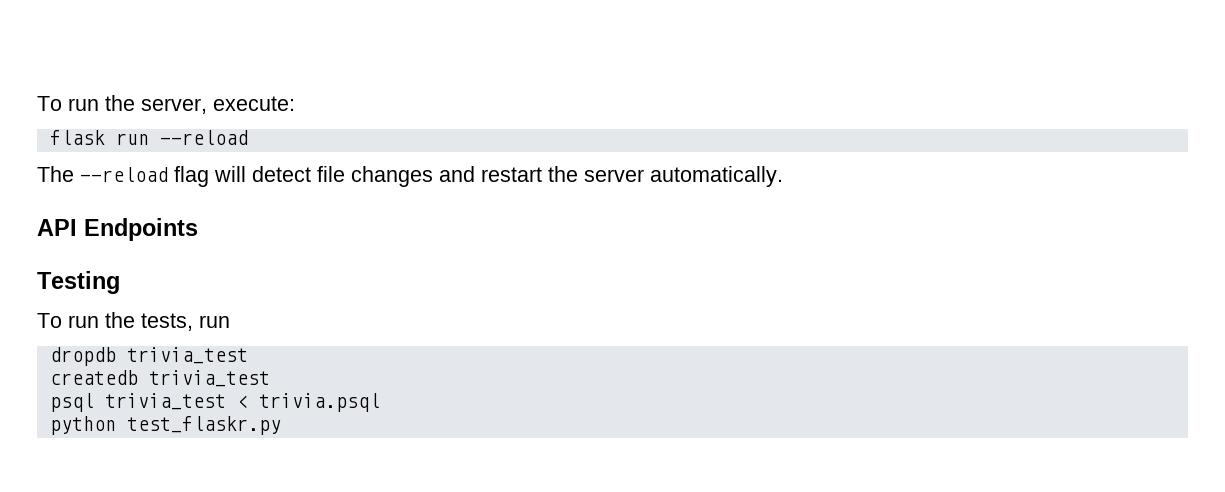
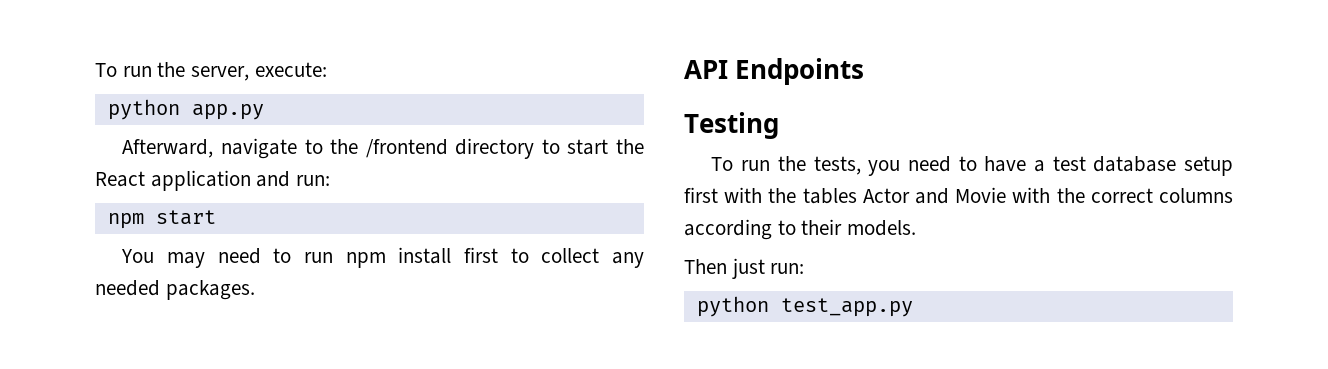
[49,130,248,145] [37,166,783,187] flask run --reload // The --reload flag will detect file changes and restart the server automatically. -> [107,99,264,120] [122,138,644,159] [95,170,331,191] [107,210,216,229] [121,247,644,268] [95,280,255,300] python app.py // Afterward, navigate to the /frontend directory to start the React application and run: // npm start // You may need to run npm install first to collect any needed packages.
[199,315,230,328] [49,347,248,366] [49,370,270,387] [49,393,380,412] [49,416,281,435] run // dropdb trivia_test // createdb trivia_test // psql trivia_test < trivia.psql // python test_flaskr.py -> [868,156,1233,176] [684,187,1233,204] [684,219,917,240] [684,258,805,279] [696,296,913,317] you need to have a test database setup first with the tables Actor and Movie with the correct columns according to their models. // Then just run: // python test_app.py

